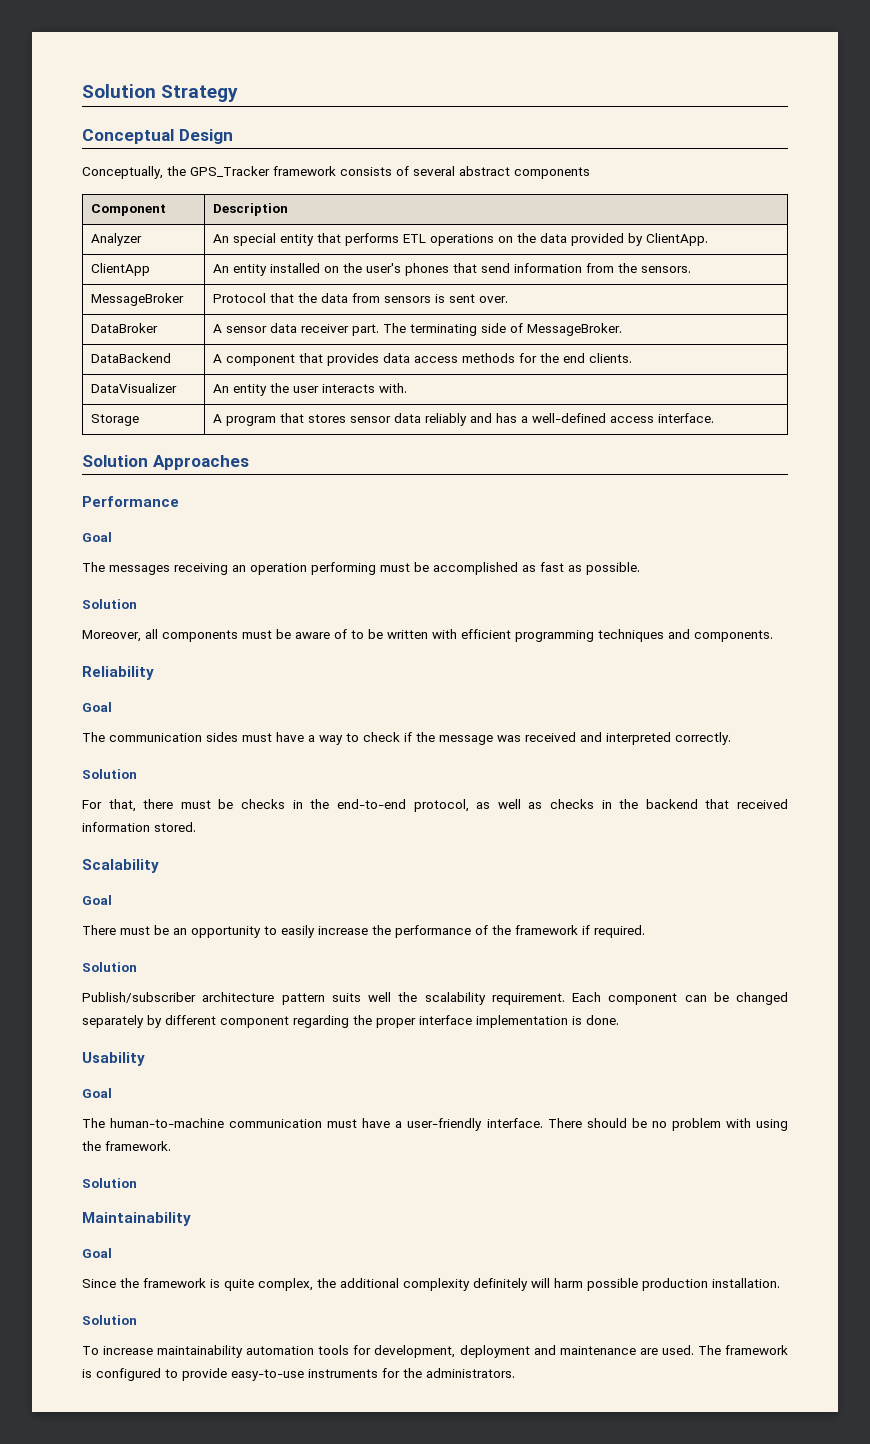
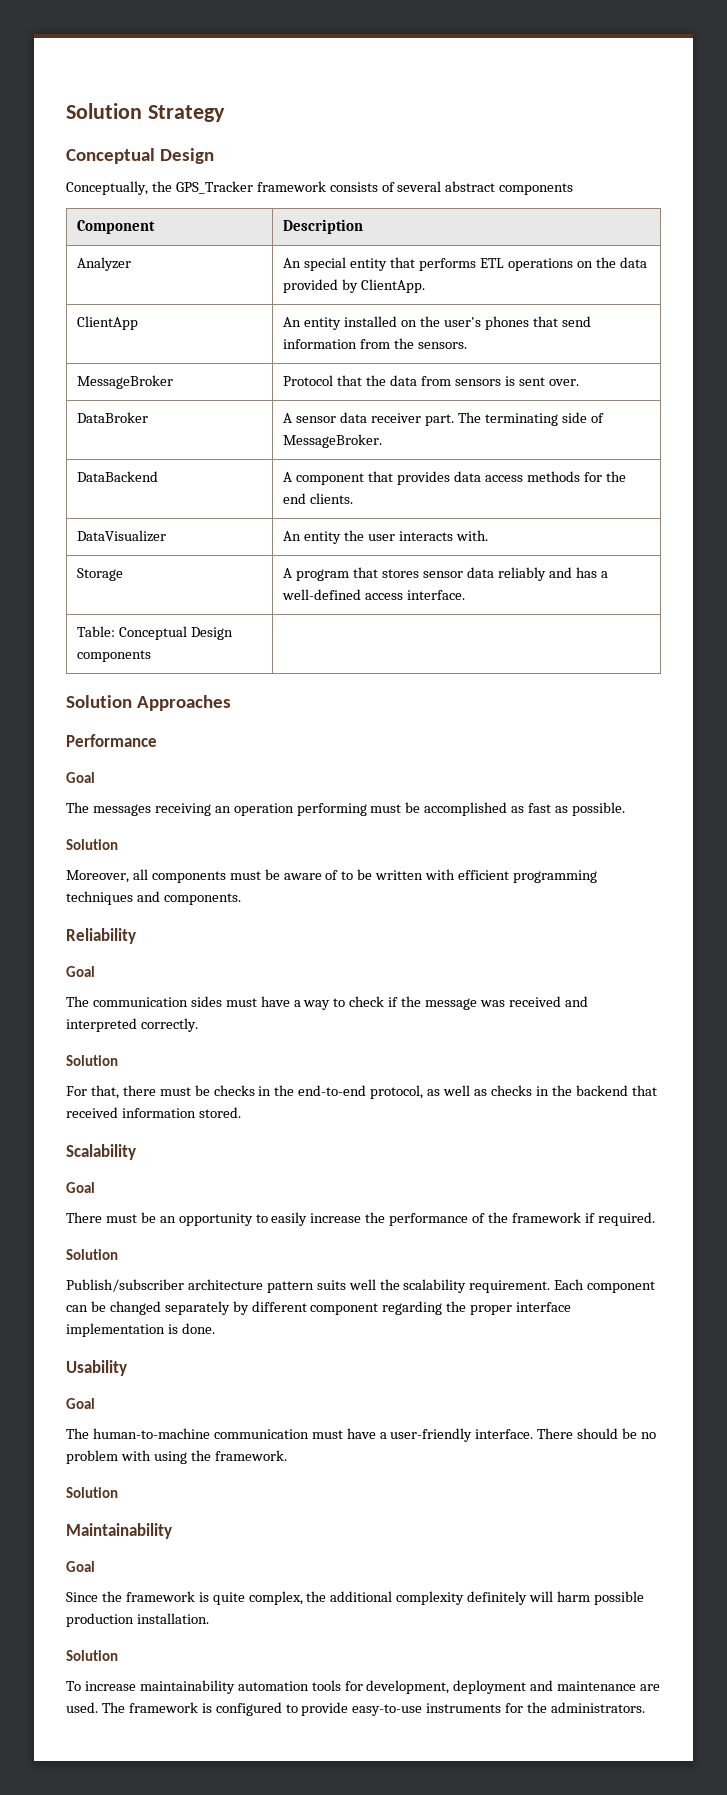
(715, 418) none -> [77,626,234,640] [77,650,152,662] // Table: Conceptual Design components |

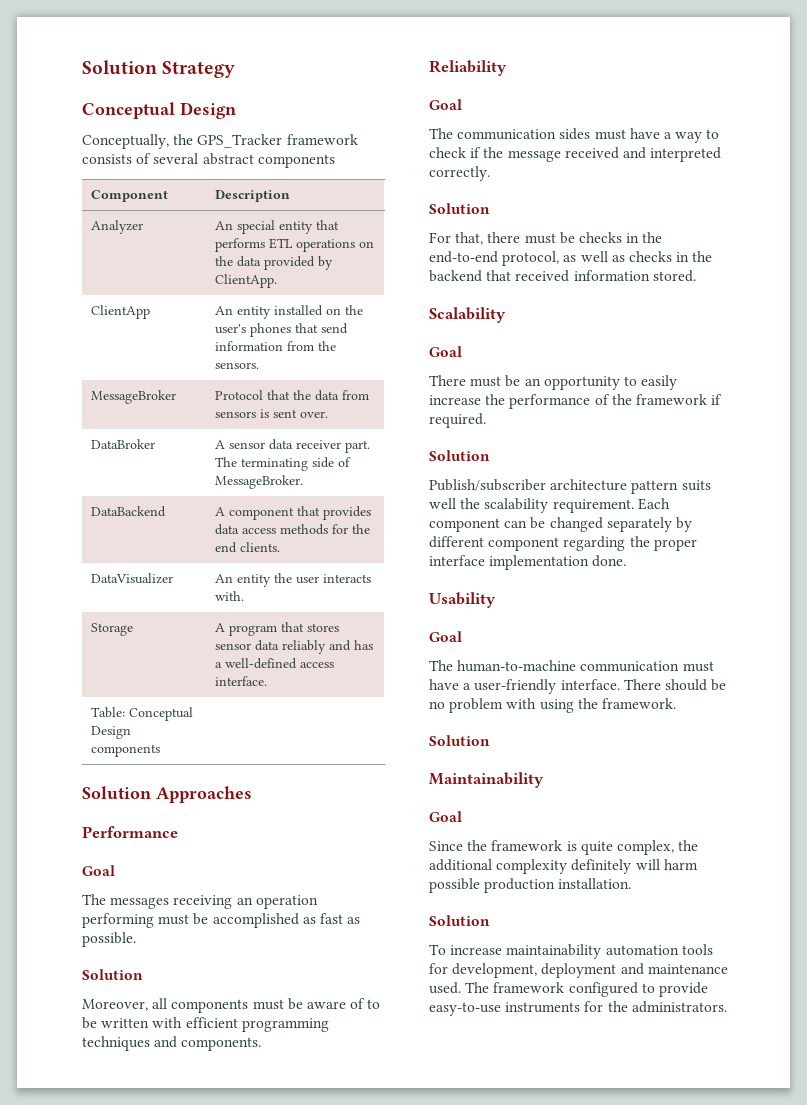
[479,1000,505,1007] was -> (561, 156) none
[167,1324,178,1334] is -> (590, 562) none
[640,1684,661,1691] are -> (728, 969) none
[201,1703,212,1713] is -> (565, 987) none

